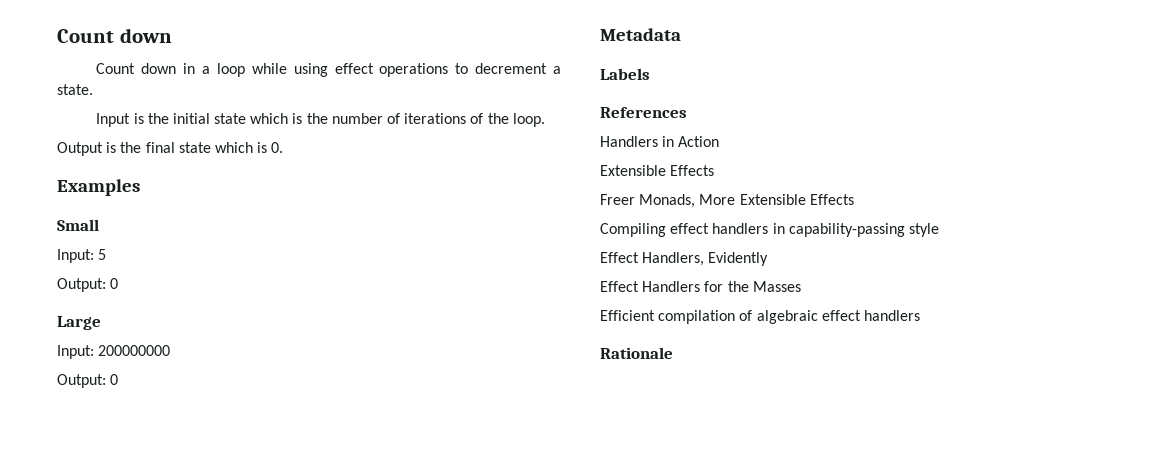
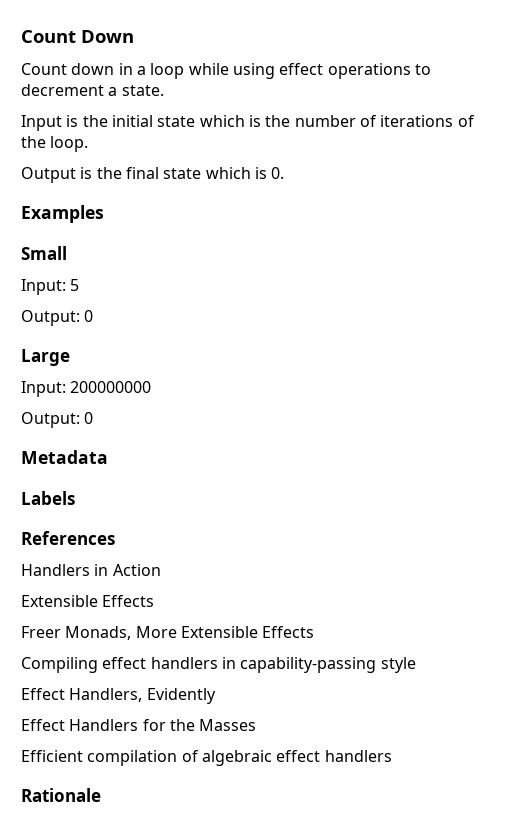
[57,28,172,43] Count down -> [21,30,134,43] Count Down

